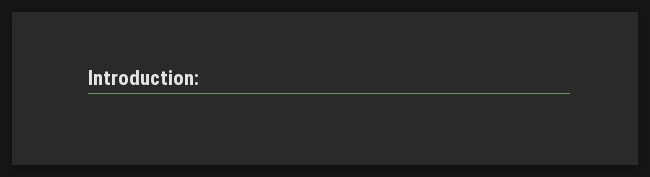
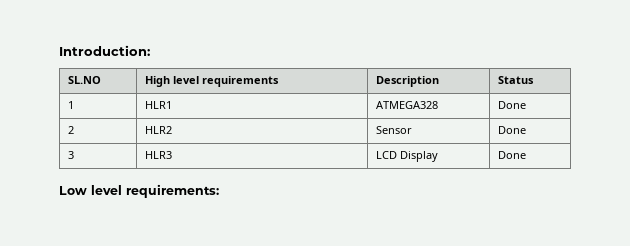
(199, 77) none -> [67,76,101,84] [144,76,279,87] [375,76,439,87] [497,76,534,84] [67,101,74,109] [144,101,172,109] [375,101,438,109] [497,101,526,109] [67,126,74,134] [144,126,172,134] [375,126,412,134] [497,126,526,134] [67,151,74,159] [144,151,172,159] [375,151,438,162] [497,151,526,159] [59,184,219,198] // SL.NO | High level requirements | Description | Status // 1 | HLR1 | ATMEGA328 | Done // 2 | HLR2 | Sensor | Done // 3 | HLR3 | LCD Display | Done // Low level requirements:

